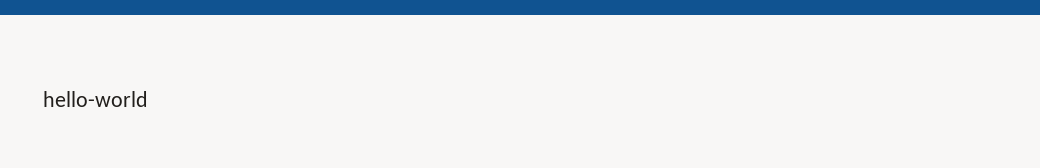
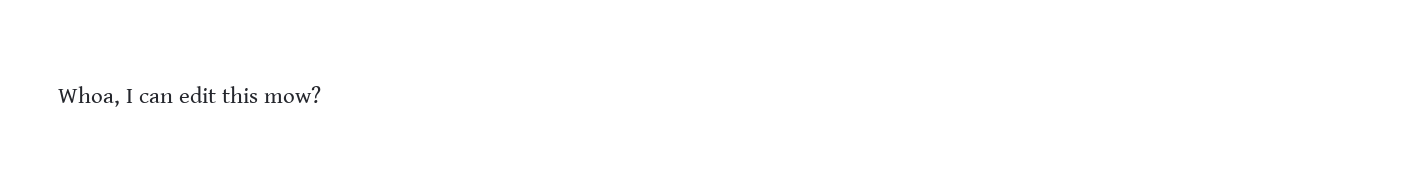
[43,91,148,107] hello-world -> [58,86,322,107] Whoa, I can edit this mow?

